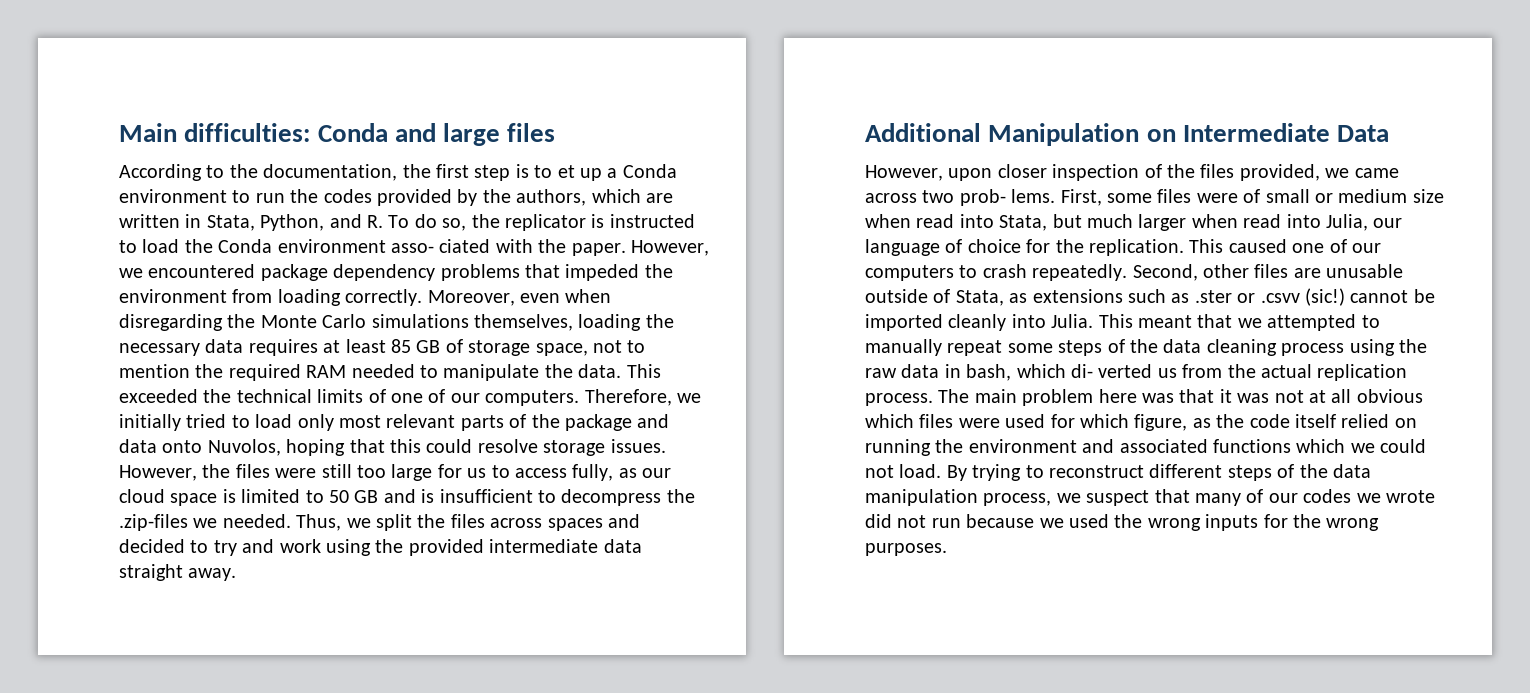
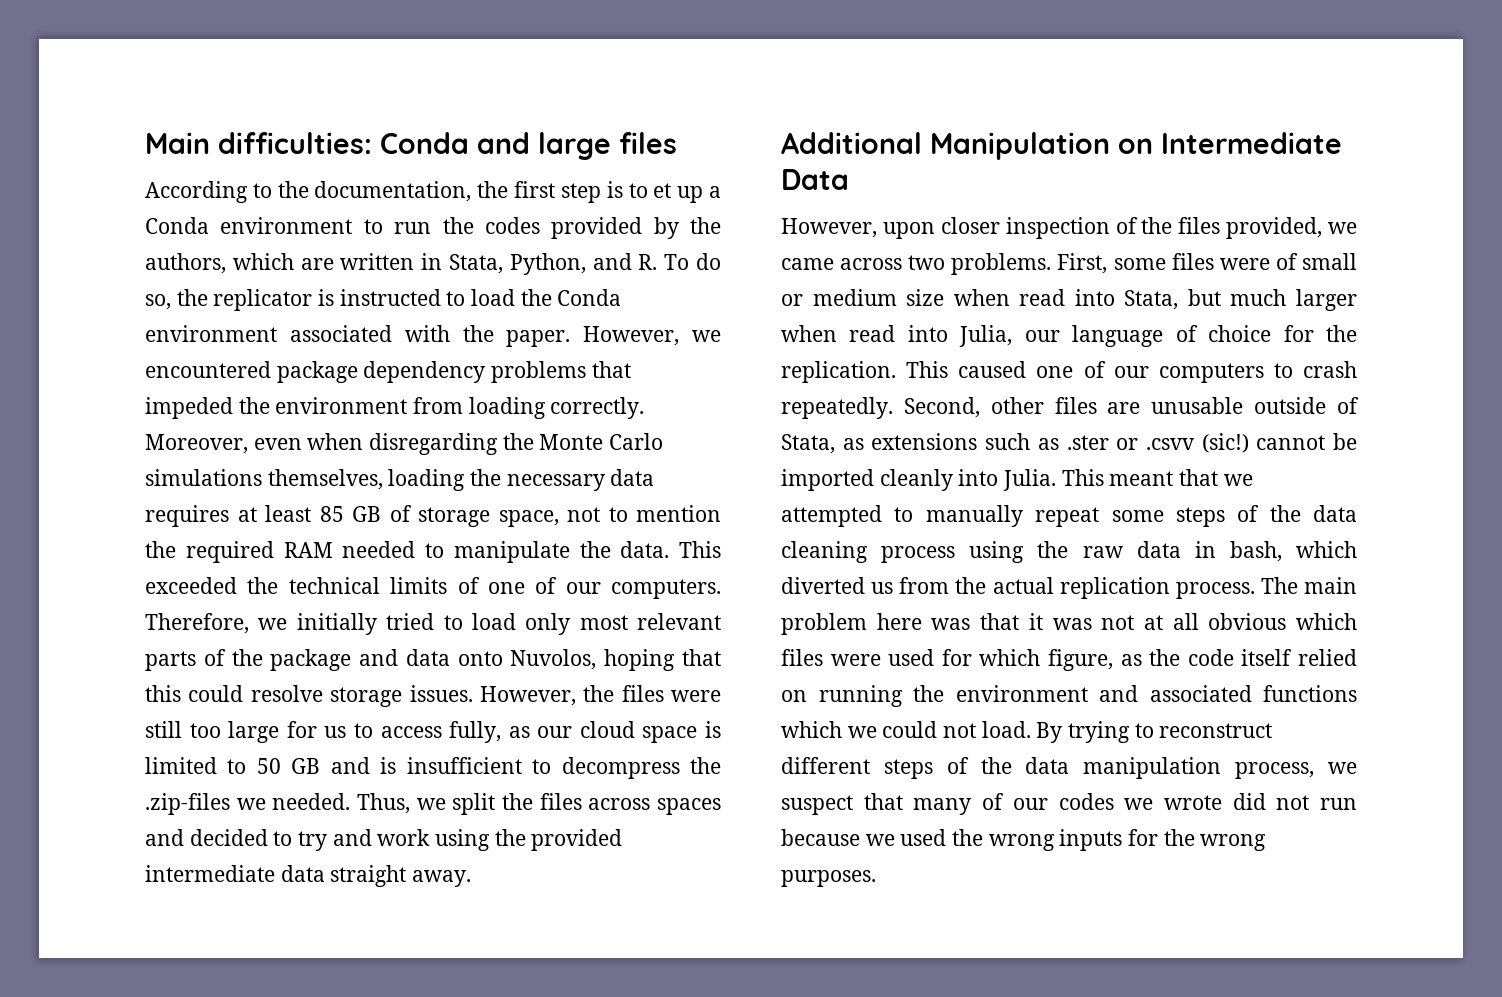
[391,239,491,253] asso- ciated -> [289,325,392,342] associated
[959,189,1056,206] prob- lems. -> [951,253,1052,275] problems.
[1071,364,1153,378] di- verted -> [781,577,865,594] diverted

